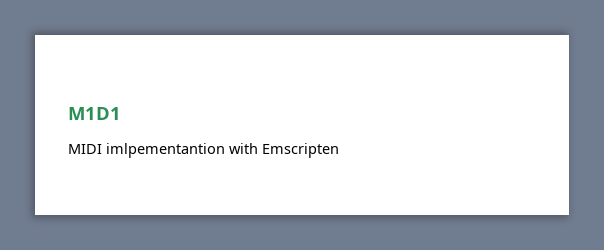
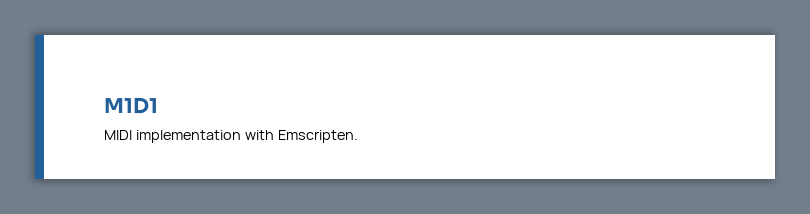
[106,143,339,158] imlpementantion with Emscripten -> [135,130,358,143] implementation with Emscripten.

